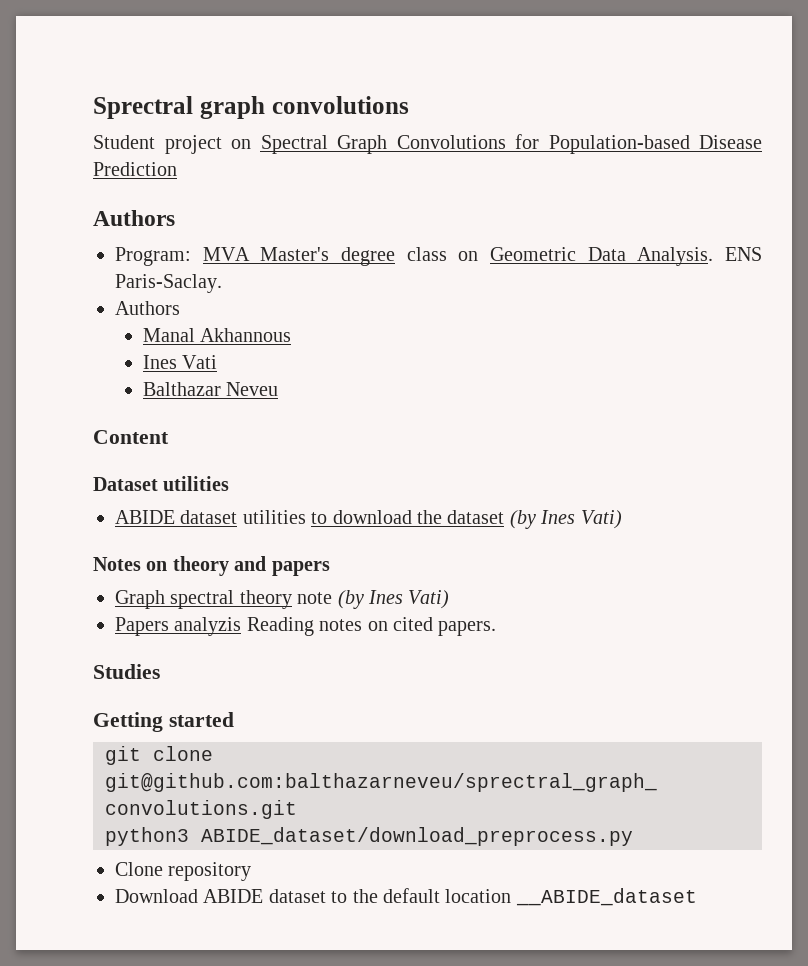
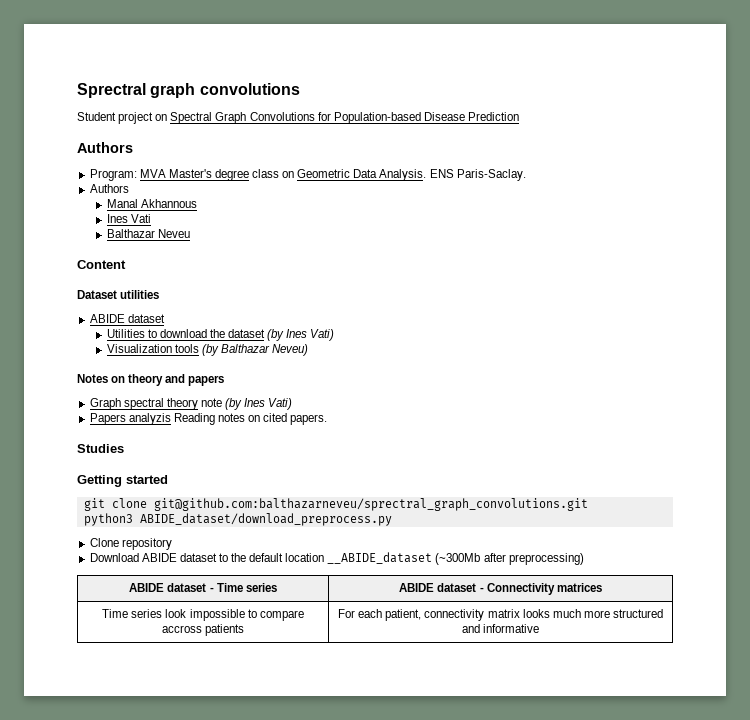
[242,510,306,524] utilities -> [106,329,145,338] // Utilities
(622, 519) none -> [106,344,309,356] // Visualization tools (by Balthazar Neveu)
(697, 897) none -> [435,553,584,565] [129,583,277,592] [399,583,602,595] [102,609,304,621] [161,624,245,636] [338,609,663,621] [461,624,540,633] (~300Mb after preprocessing) // ABIDE dataset - Time series | ABIDE dataset - Connectivity matrices // Time series look impossible to compare accross patients | For each patient, connectivity matrix looks much more structured and informative

